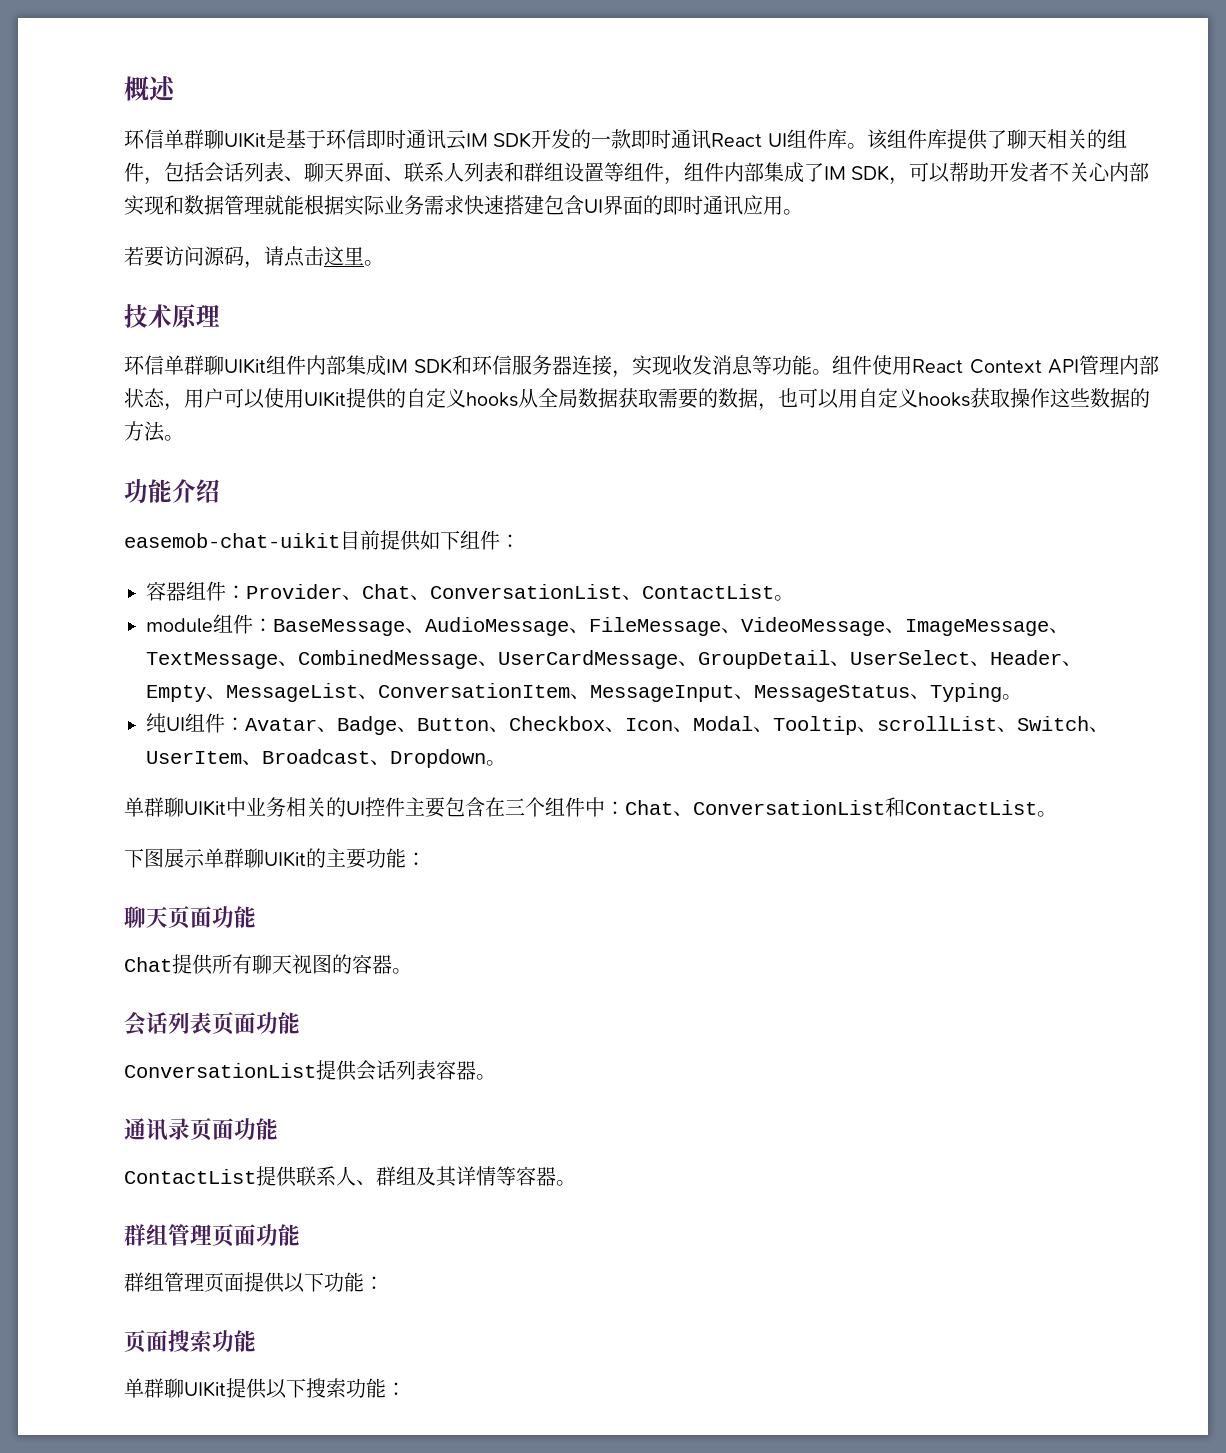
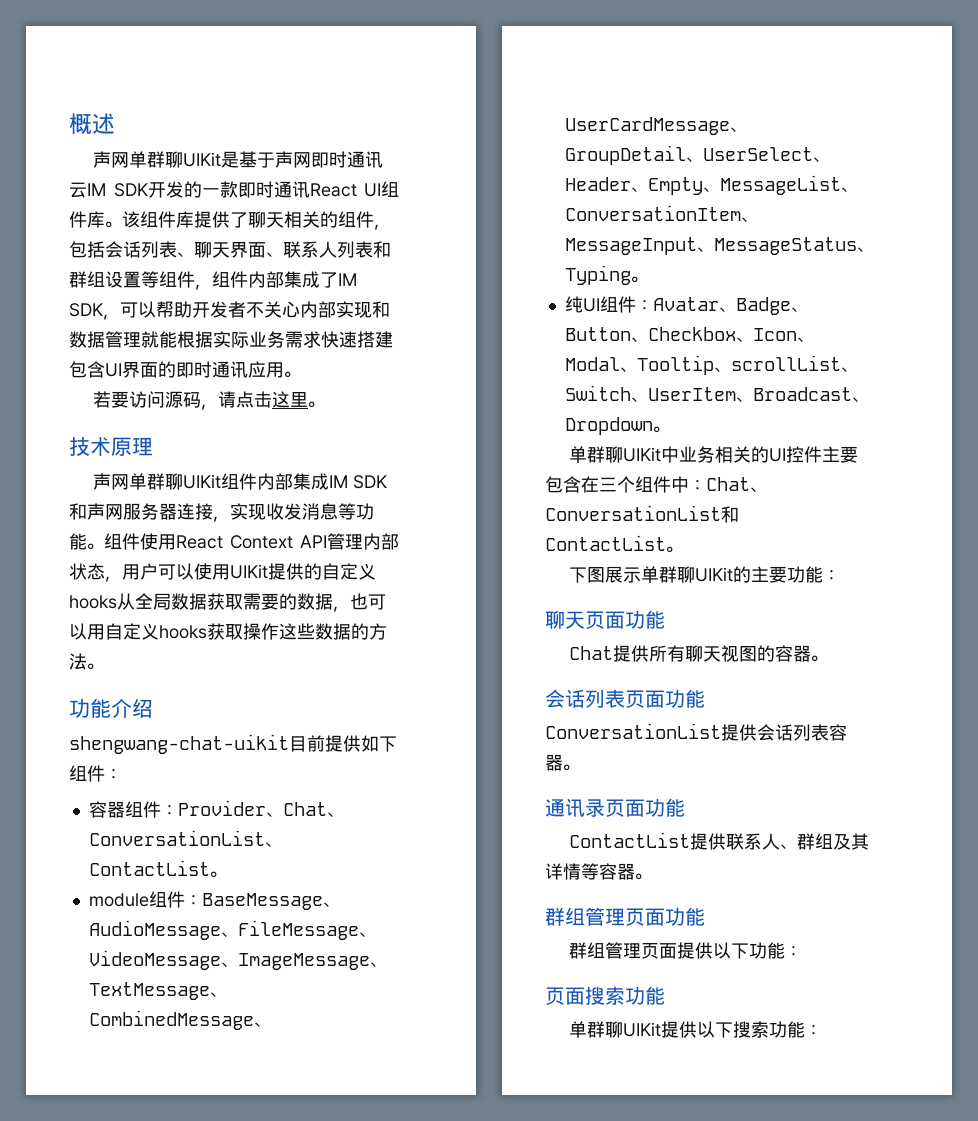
[124,129,164,149] 环信 -> [92,151,129,168] 声网
[326,129,366,149] 环信 -> [274,151,311,168] 声网
[124,355,164,375] 环信 -> [92,473,129,490] 声网
[472,355,513,375] 环信 -> [87,503,123,520] 声网
[124,533,340,548] easemob-chat-uikit -> [69,734,289,754] shengwang-chat-uikit

